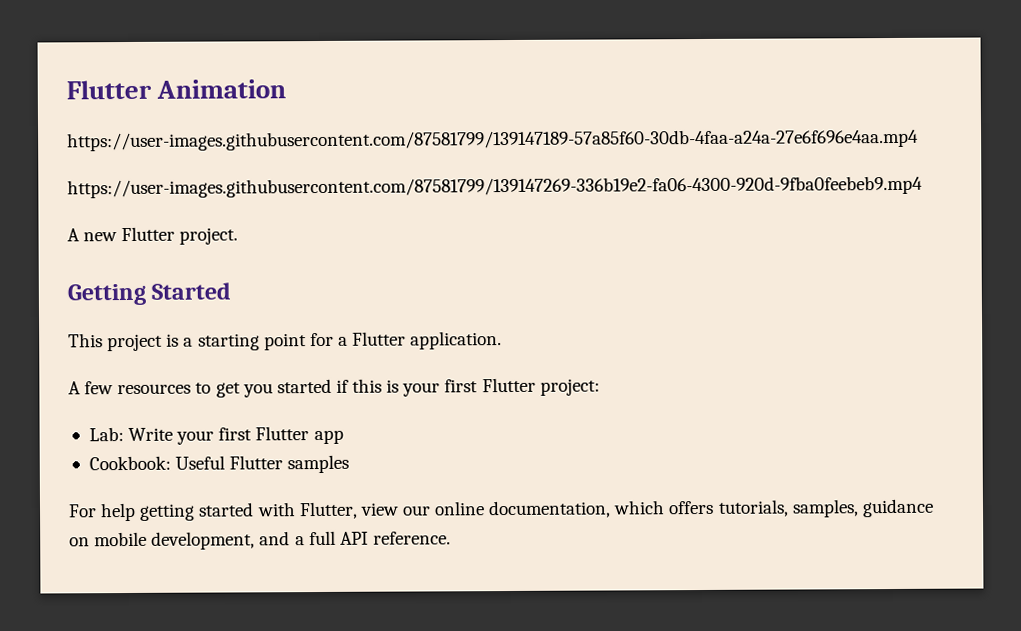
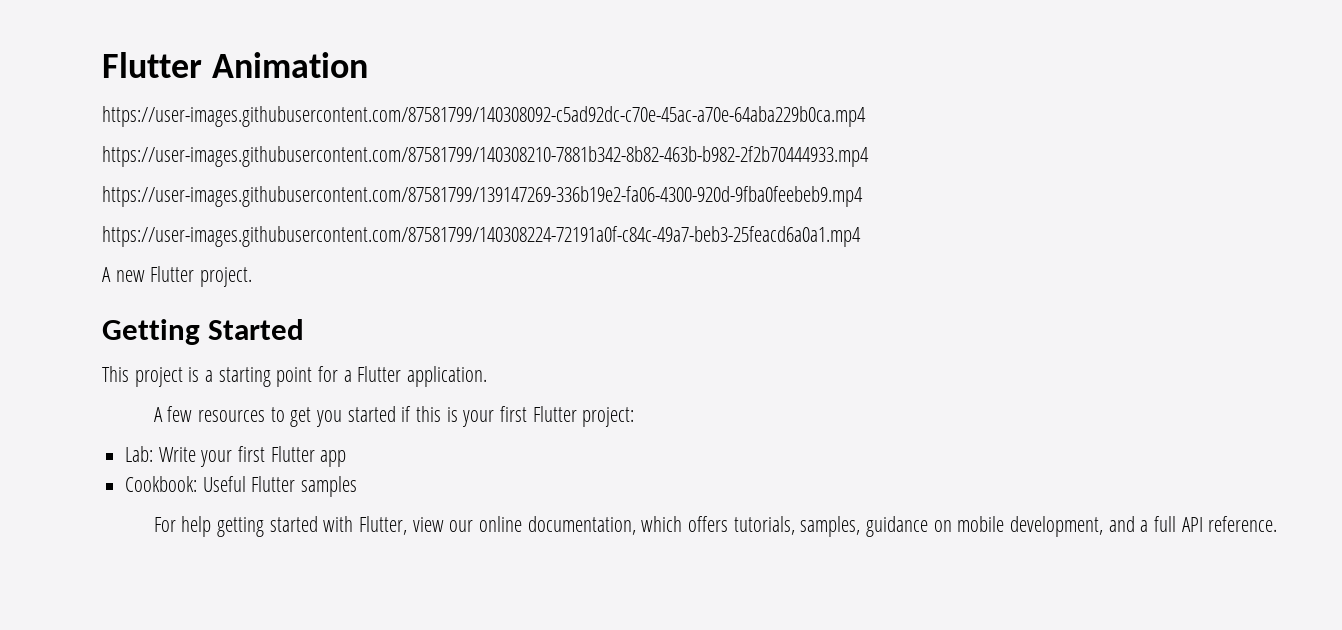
[67,128,919,152] https://user-images.githubusercontent.com/87581799/139147189-57a85f60-30db-4faa-a24a-27e6f696e4aa.mp4 -> [102,106,866,127] [102,146,869,167] https://user-images.githubusercontent.com/87581799/140308092-c5ad92dc-c70e-45ac-a70e-64aba229b0ca.mp4 // https://user-images.githubusercontent.com/87581799/140308210-7881b342-8b82-463b-b982-2f2b70444933.mp4
(923, 187) none -> [102,226,861,247] // https://user-images.githubusercontent.com/87581799/140308224-72191a0f-c84c-49a7-beb3-25feacd6a0a1.mp4

